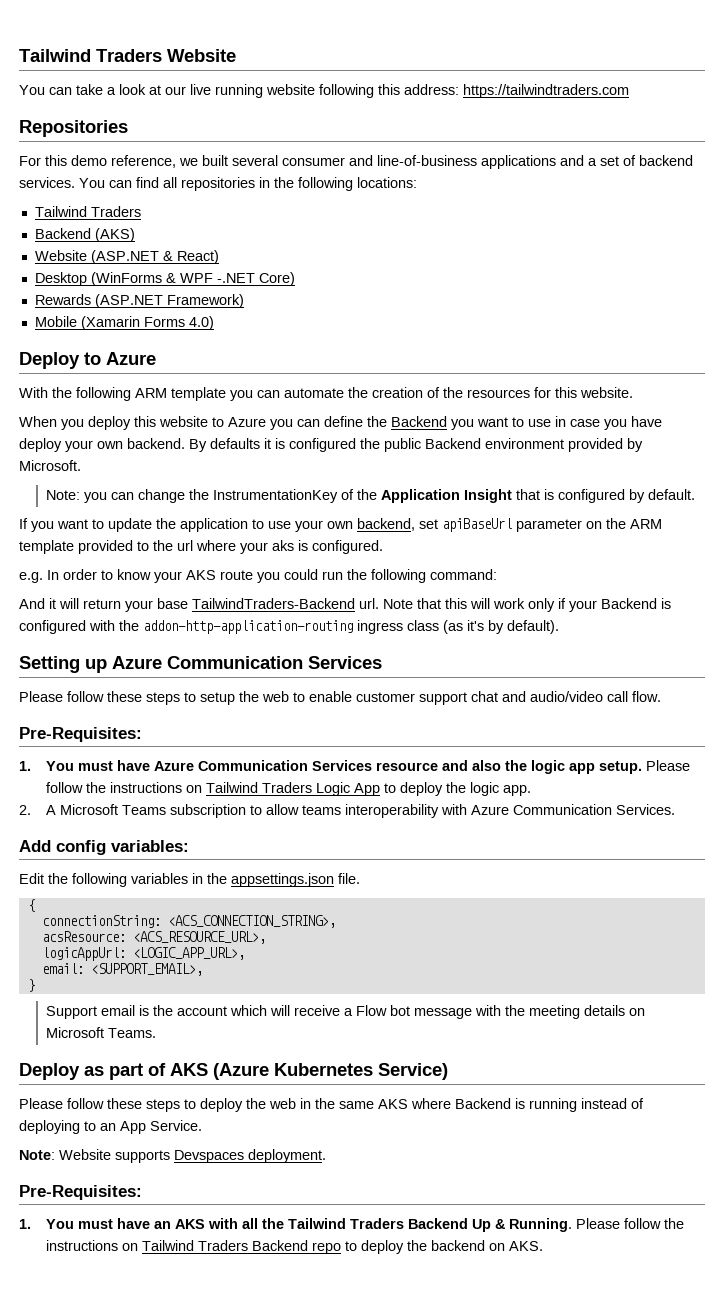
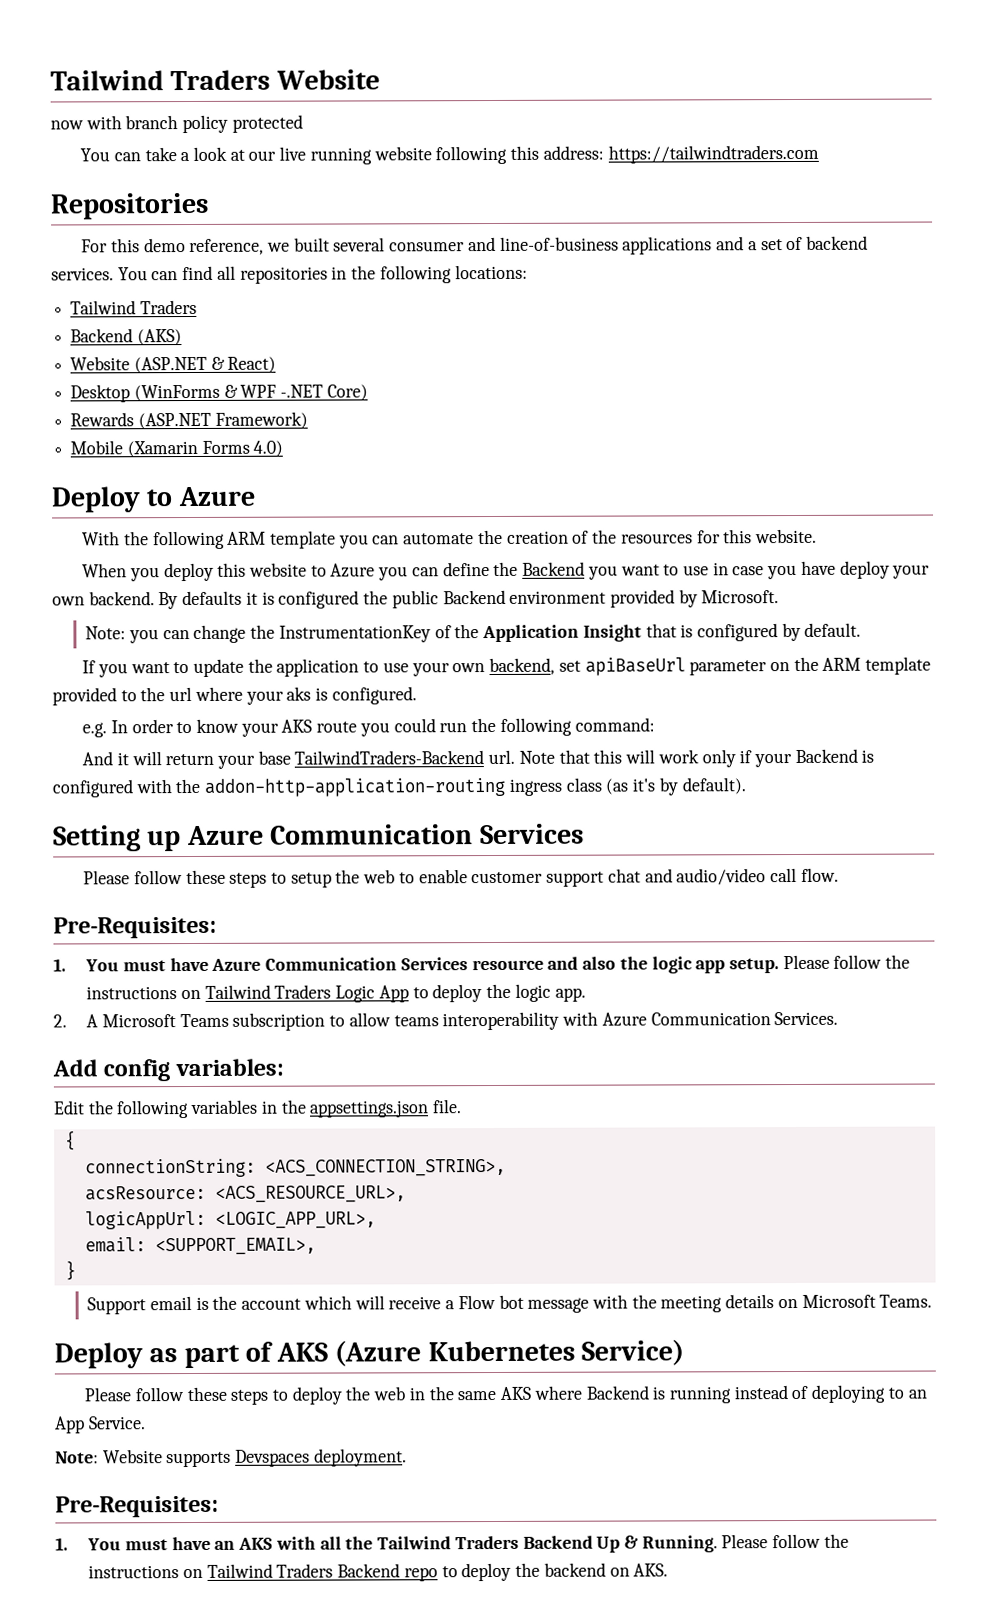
(236, 55) none -> [50,114,303,134] // now with branch policy protected

